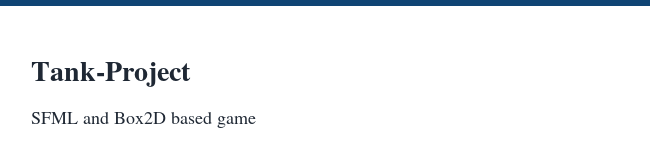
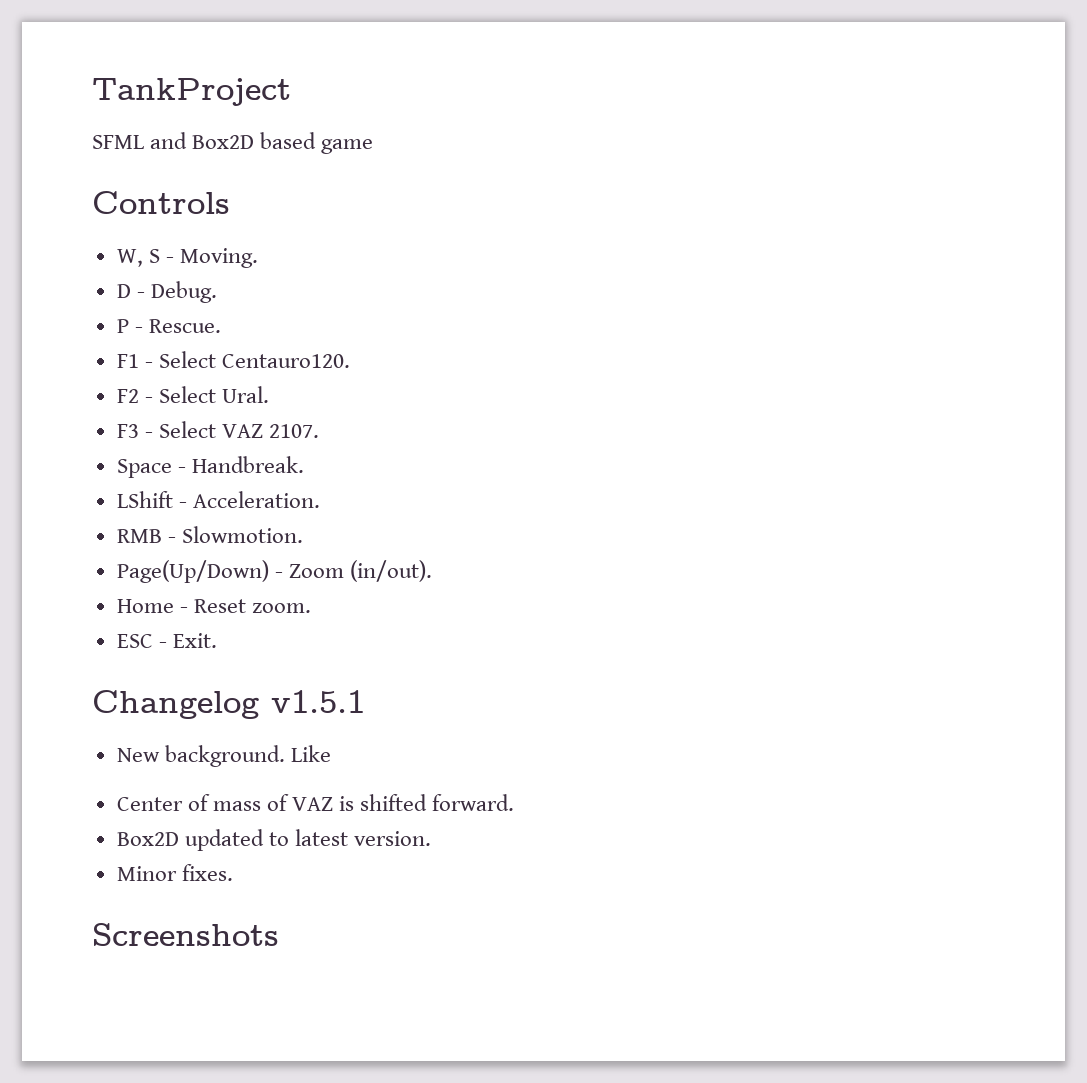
[31,62,191,87] Tank-Project -> [92,78,291,106] TankProject
(256, 122) none -> [92,191,230,214] [116,248,258,268] [116,281,217,303] [116,319,221,333] [116,351,350,368] [116,386,269,403] [116,421,320,438] [116,456,304,478] [116,491,320,508] [116,526,303,543] [116,560,432,583] [116,599,311,613] [116,633,217,648] [92,690,365,719] [116,745,331,767] [116,794,515,811] [116,829,432,851] [116,864,233,881] [92,923,279,946] // Controls // W, S - Moving. // D - Debug. // P - Rescue. // F1 - Select Centauro120. // F2 - Select Ural. // F3 - Select VAZ 2107. // Space - Handbreak. // LShift - Acceleration. // RMB - Slowmotion. // Page(Up/Down) - Zoom (in/out). // Home - Reset zoom. // ESC - Exit. // Changelog v1.5.1 // New background. Like // Center of mass of VAZ is shifted forward. // Box2D updated to latest version. // Minor fixes. // Screenshots

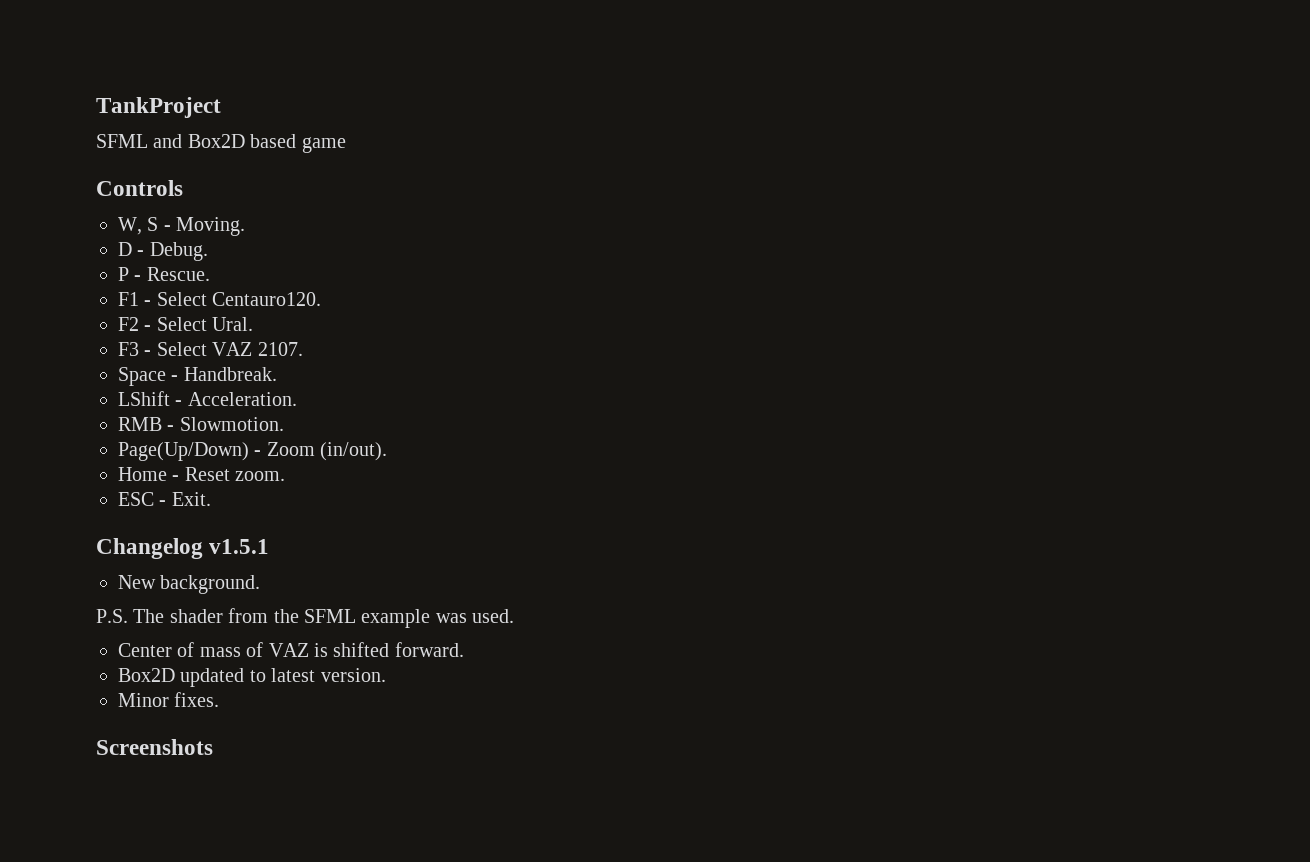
[290,745,331,762] Like -> [96,608,515,628] // P.S. The shader from the SFML example was used.

